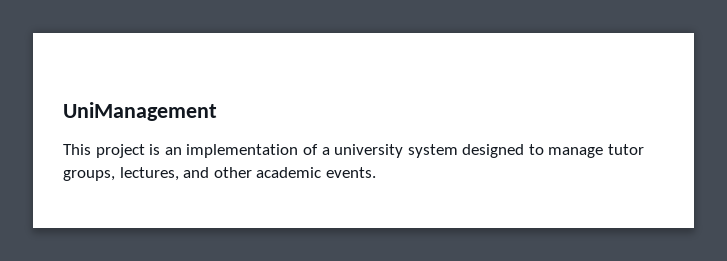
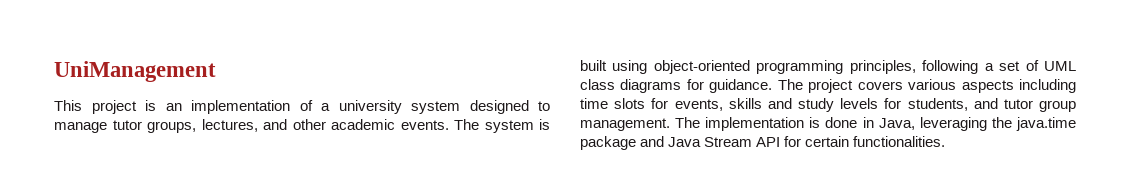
(376, 172) none -> [454,119,550,133] [580,60,1076,74] [580,79,1076,93] [580,98,1076,112] [580,117,1076,131] [580,136,946,150] The system is built using object-oriented programming principles, following a set of UML class diagrams for guidance. The project covers various aspects including time slots for events, skills and study levels for students, and tutor group management. The implementation is done in Java, leveraging the java.time package and Java Stream API for certain functionalities.

